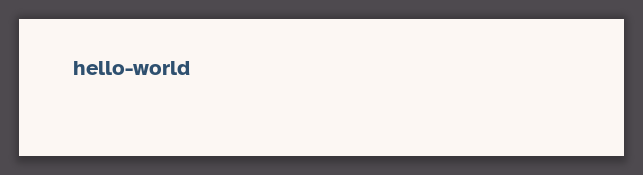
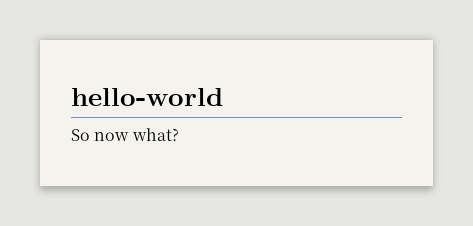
(190, 68) none -> [71,128,179,141] // So now what?

